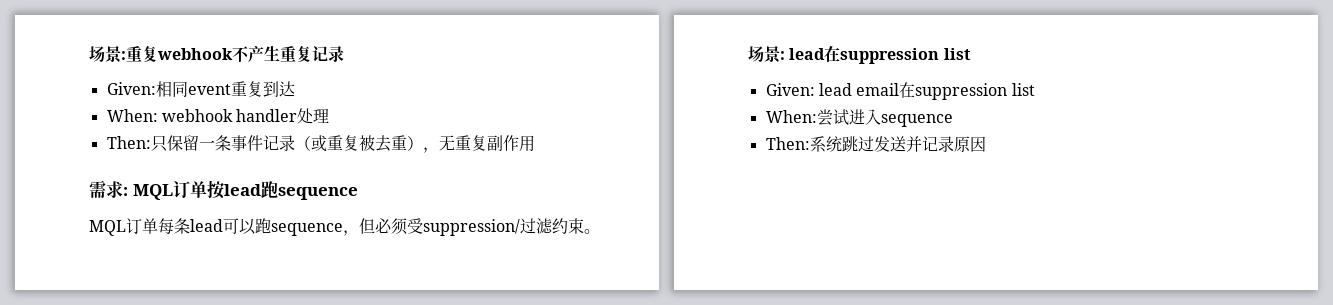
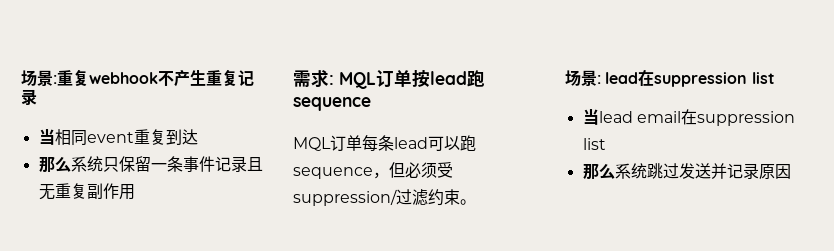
[106,82,156,95] Given: -> [38,129,55,145] 当
[106,108,330,124] [106,136,151,149] When: webhook handler处理 // Then: -> [38,156,103,173] 那么系统
[294,135,439,153] （或重复被去重）， -> [246,157,263,171] 且
[765,83,815,96] Given: -> [582,109,599,125] 当
[765,109,953,127] [765,137,810,150] When:尝试进入sequence // Then: -> [582,163,615,180] 那么

